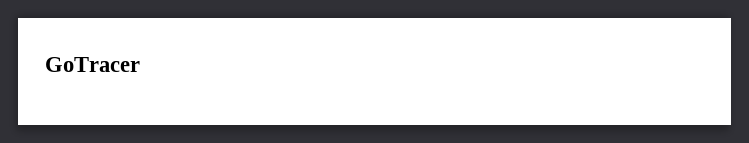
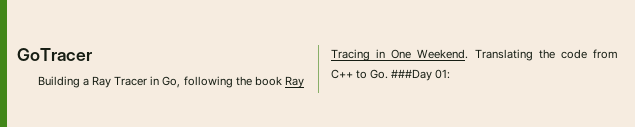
(140, 64) none -> [37,76,304,88] [331,49,618,61] [331,69,451,81] // Building a Ray Tracer in Go, following the book Ray Tracing in One Weekend. Translating the code from C++ to Go. ###Day 01:

